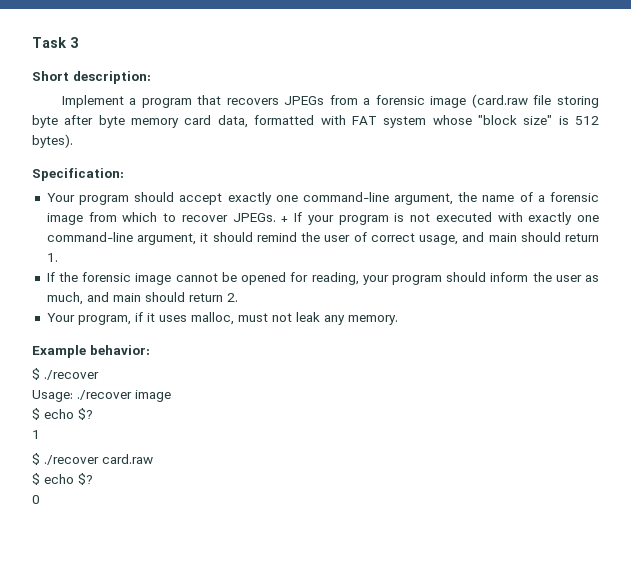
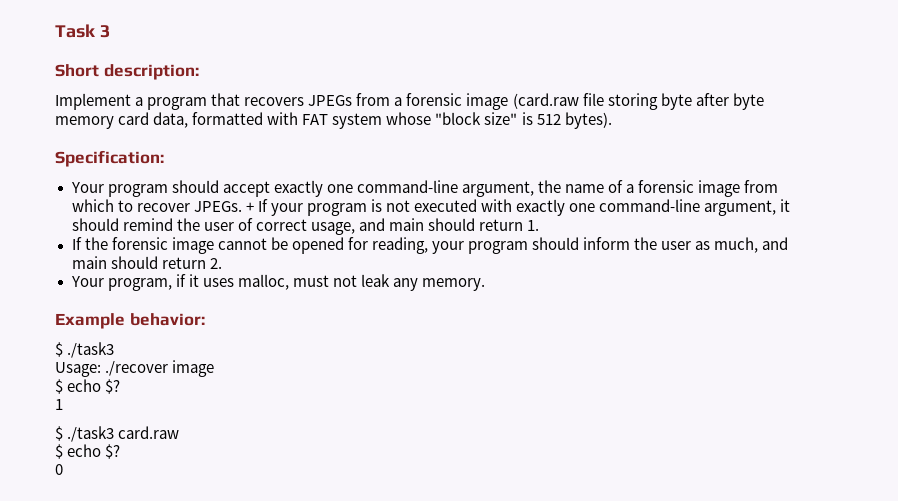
[44,370,99,380] ./recover -> [67,342,115,358] ./task3
[44,455,99,465] ./recover -> [67,426,115,442] ./task3

